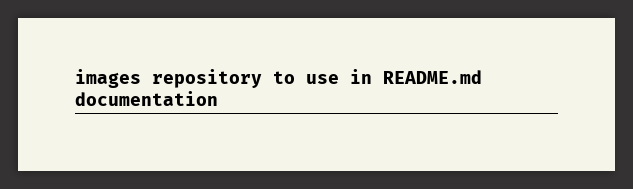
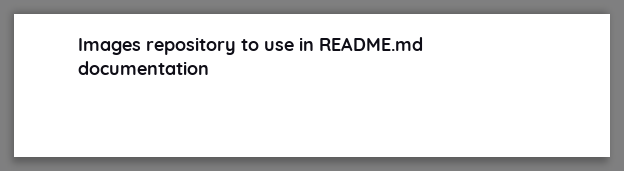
[75,69,141,88] images -> [78,38,141,55] Images

